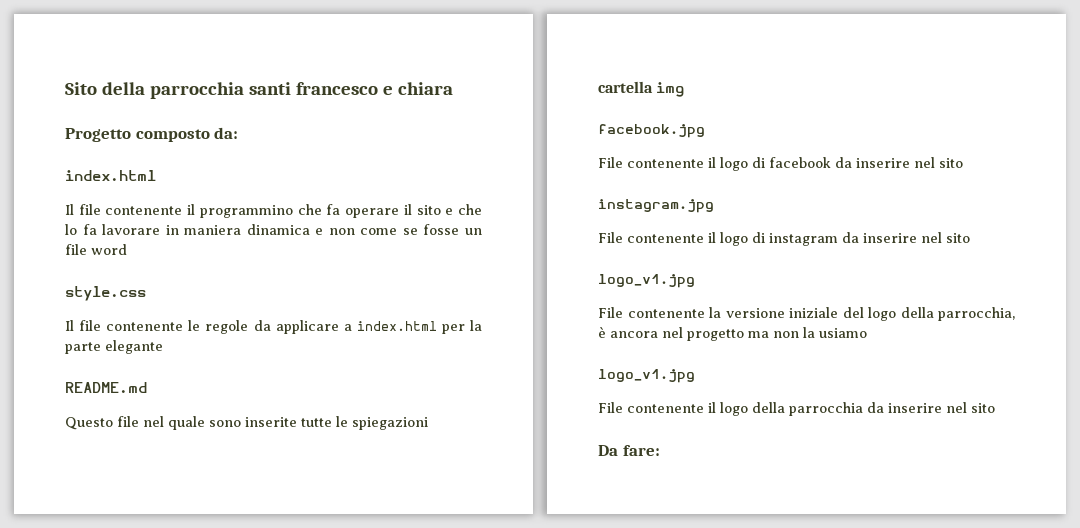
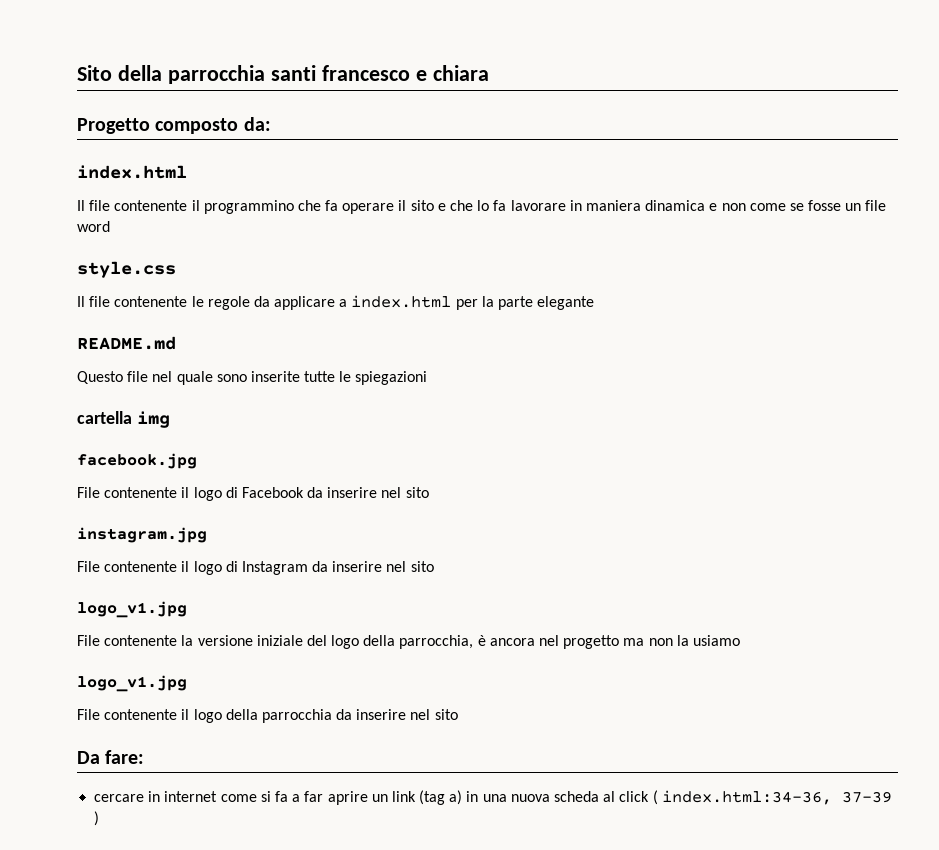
[769,157,831,168] facebook -> [241,487,304,498] Facebook
[769,233,838,246] instagram -> [241,561,308,575] Instagram
(660, 450) none -> [94,790,892,805] [94,811,100,826] // cercare in internet come si fa a far aprire un link (tag a) in una nuova scheda al click ( index.html:34-36, 37-39 )

